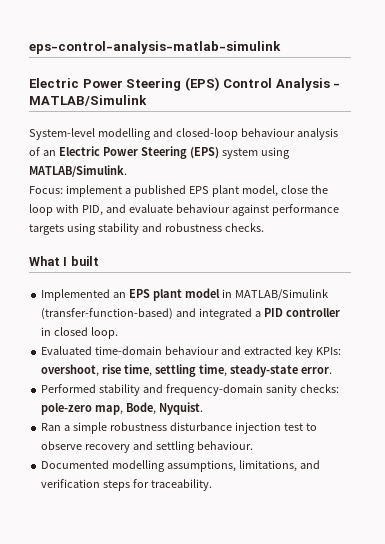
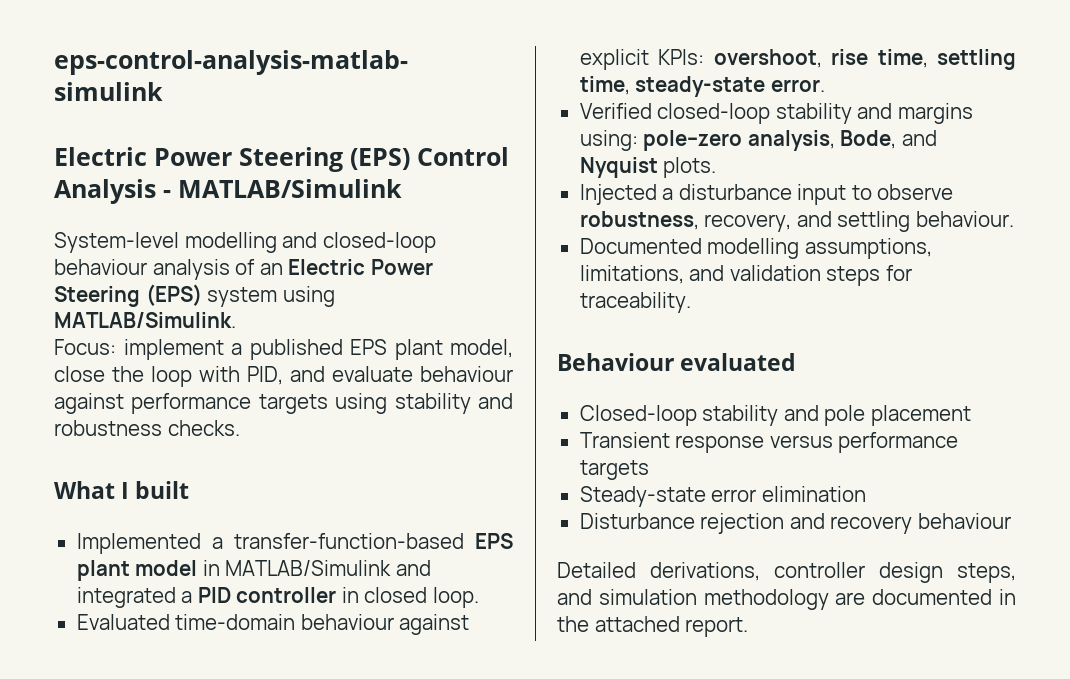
[113,292,127,298] an -> [211,533,464,549] a transfer-function-based
[41,308,174,320] (transfer-function-based) -> (392, 568) none
[221,346,313,358] and extracted key -> [399,614,470,635] [579,49,649,70] against explicit
[41,384,339,396] [41,402,204,415] [41,422,317,434] [41,441,131,453] Performed stability and frequency-domain sanity checks: pole-zero map, Bode, Nyquist. // Ran a simple robustness disturbance injection test to observe recovery -> [579,103,973,124] [579,130,937,151] [579,157,717,178] [579,184,954,205] [579,211,792,232] Verified closed-loop stability and margins using: pole–zero analysis, Bode, and Nyquist plots. // Injected a disturbance input to observe robustness, recovery,
[41,479,101,488] verification -> [729,265,821,281] validation
(213, 485) none -> [557,353,797,371] [579,405,971,426] [579,432,959,453] [579,460,649,480] [579,486,866,507] [579,513,1011,534] [557,562,1016,583] [557,589,1016,610] [557,616,749,637] // Behaviour evaluated // Closed-loop stability and pole placement // Transient response versus performance targets // Steady-state error elimination // Disturbance rejection and recovery behaviour // Detailed derivations, controller design steps, and simulation methodology are documented in the attached report.

